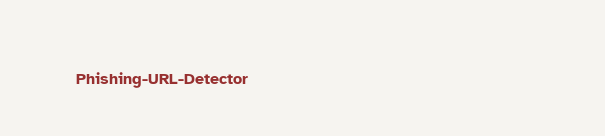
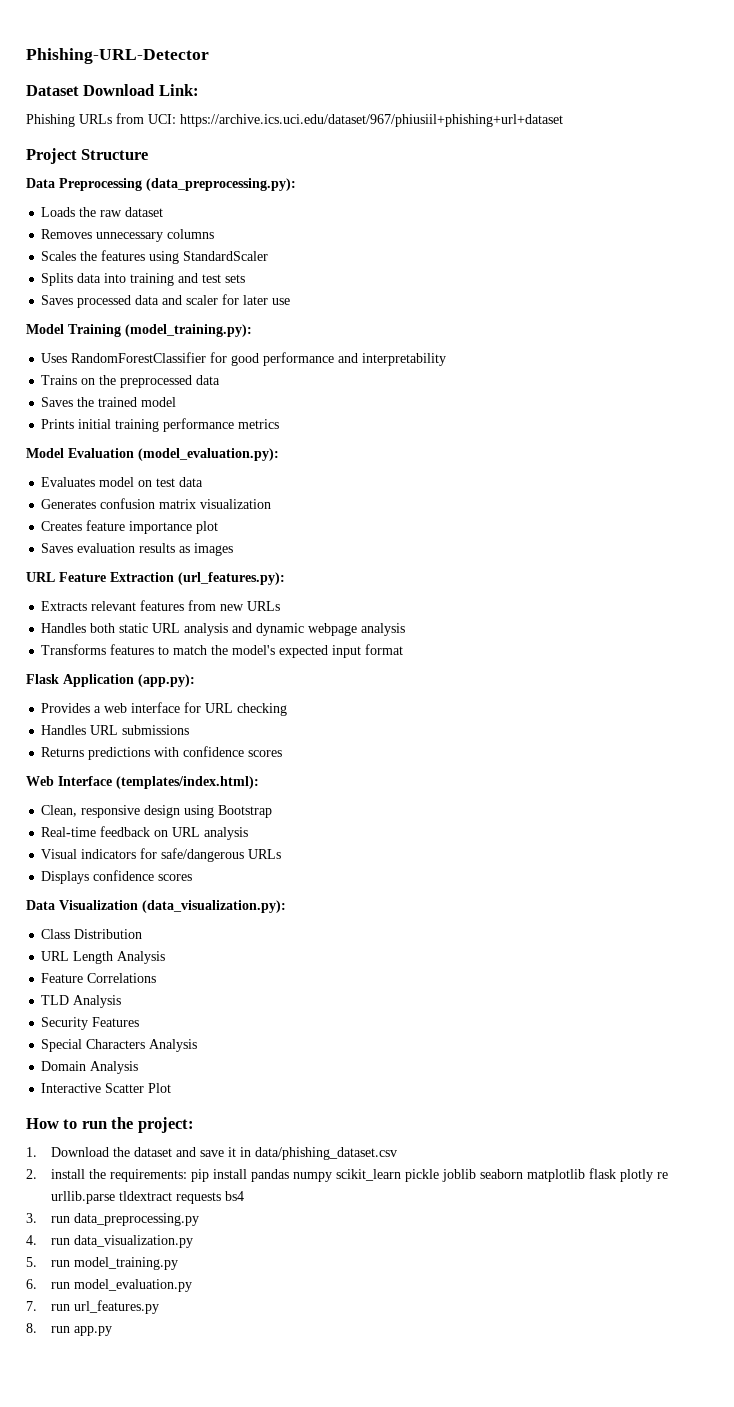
(248, 80) none -> [26,84,199,96] [26,113,563,127] [26,148,149,164] [26,178,296,191] [41,207,164,217] [41,229,215,242] [41,250,269,264] [41,273,246,286] [41,294,291,308] [26,324,252,337] [41,352,447,366] [41,375,221,388] [41,397,177,407] [41,418,280,432] [26,448,279,461] [41,477,204,487] [41,498,272,509] [41,520,219,534] [41,543,234,556] [26,572,285,585] [41,600,281,611] [41,623,406,636] [41,644,404,658] [26,674,195,687] [41,702,288,716] [41,725,190,735] [41,746,283,760] [26,776,259,789] [41,805,273,818] [41,826,249,840] [41,848,282,862] [41,870,193,884] [26,900,286,913] [41,929,143,939] [41,951,166,964] [41,973,157,983] [41,995,122,1008] [41,1017,140,1030] [41,1039,198,1052] [41,1061,139,1074] [41,1083,172,1093] [26,1117,194,1133] [26,1147,398,1160] [26,1168,669,1182] [51,1191,245,1204] [26,1213,200,1226] [26,1235,194,1248] [26,1257,179,1270] [26,1279,193,1292] [26,1300,160,1314] [26,1323,113,1336] // Dataset Download Link: // Phishing URLs from UCI: https://archive.ics.uci.edu/dataset/967/phiusiil+phishing+url+dataset // Project Structure // Data Preprocessing (data_preprocessing.py): // Loads the raw dataset // Removes unnecessary columns // Scales the features using StandardScaler // Splits data into training and test sets // Saves processed data and scaler for later use // Model Training (model_training.py): // Uses RandomForestClassifier for good performance and interpretability // Trains on the preprocessed data // Saves the trained model // Prints initial training performance metrics // Model Evaluation (model_evaluation.py): // Evaluates model on test data // Generates confusion matrix visualization // Creates feature importance plot // Saves evaluation results as images // URL Feature Extraction (url_features.py): // Extracts relevant features from new URLs // Handles both static URL analysis and dynamic webpage analysis // Transforms features to match the model's expected input format // Flask Application (app.py): // Provides a web interface for URL checking // Handles URL submissions // Returns predictions with confidence scores // Web Interface (templates/index.html): // Clean, responsive design using Bootstrap // Real-time feedback on URL analysis // Visual indicators for safe/dangerous URLs // Displays confidence scores // Data Visualization (data_visualization.py): // Class Distribution // URL Length Analysis // Feature Correlations // TLD Analysis // Security Features // Special Characters Analysis // Domain Analysis // Interactive Scatter Plot // How to run the project: // 1. Download the dataset and save it in data/phishing_dataset.csv // 2. install the requirements: pip install pandas numpy scikit_learn pickle joblib seaborn matplotlib flask plotly re urllib.parse tldextract requests bs4 // 3. run data_preprocessing.py // 4. run data_visualization.py // 5. run model_training.py // 6. run model_evaluation.py // 7. run url_features.py // 8. run app.py

